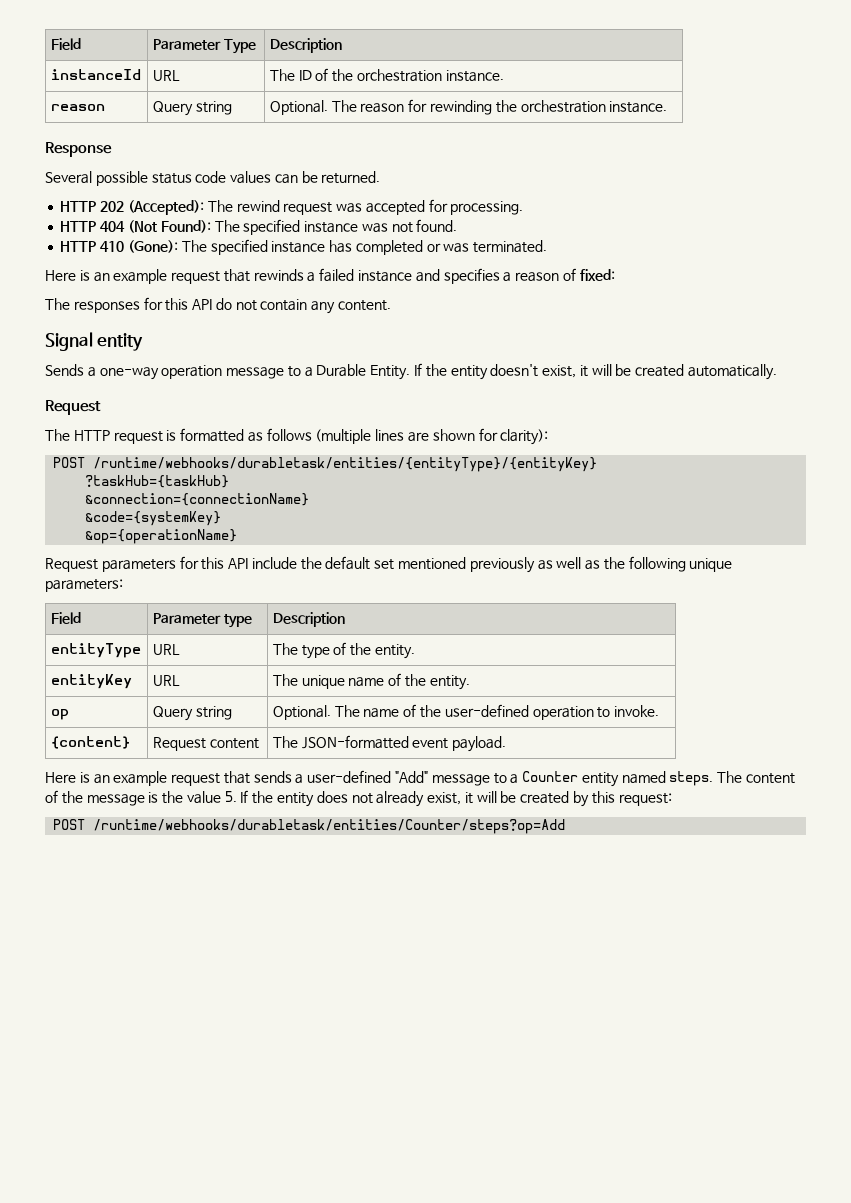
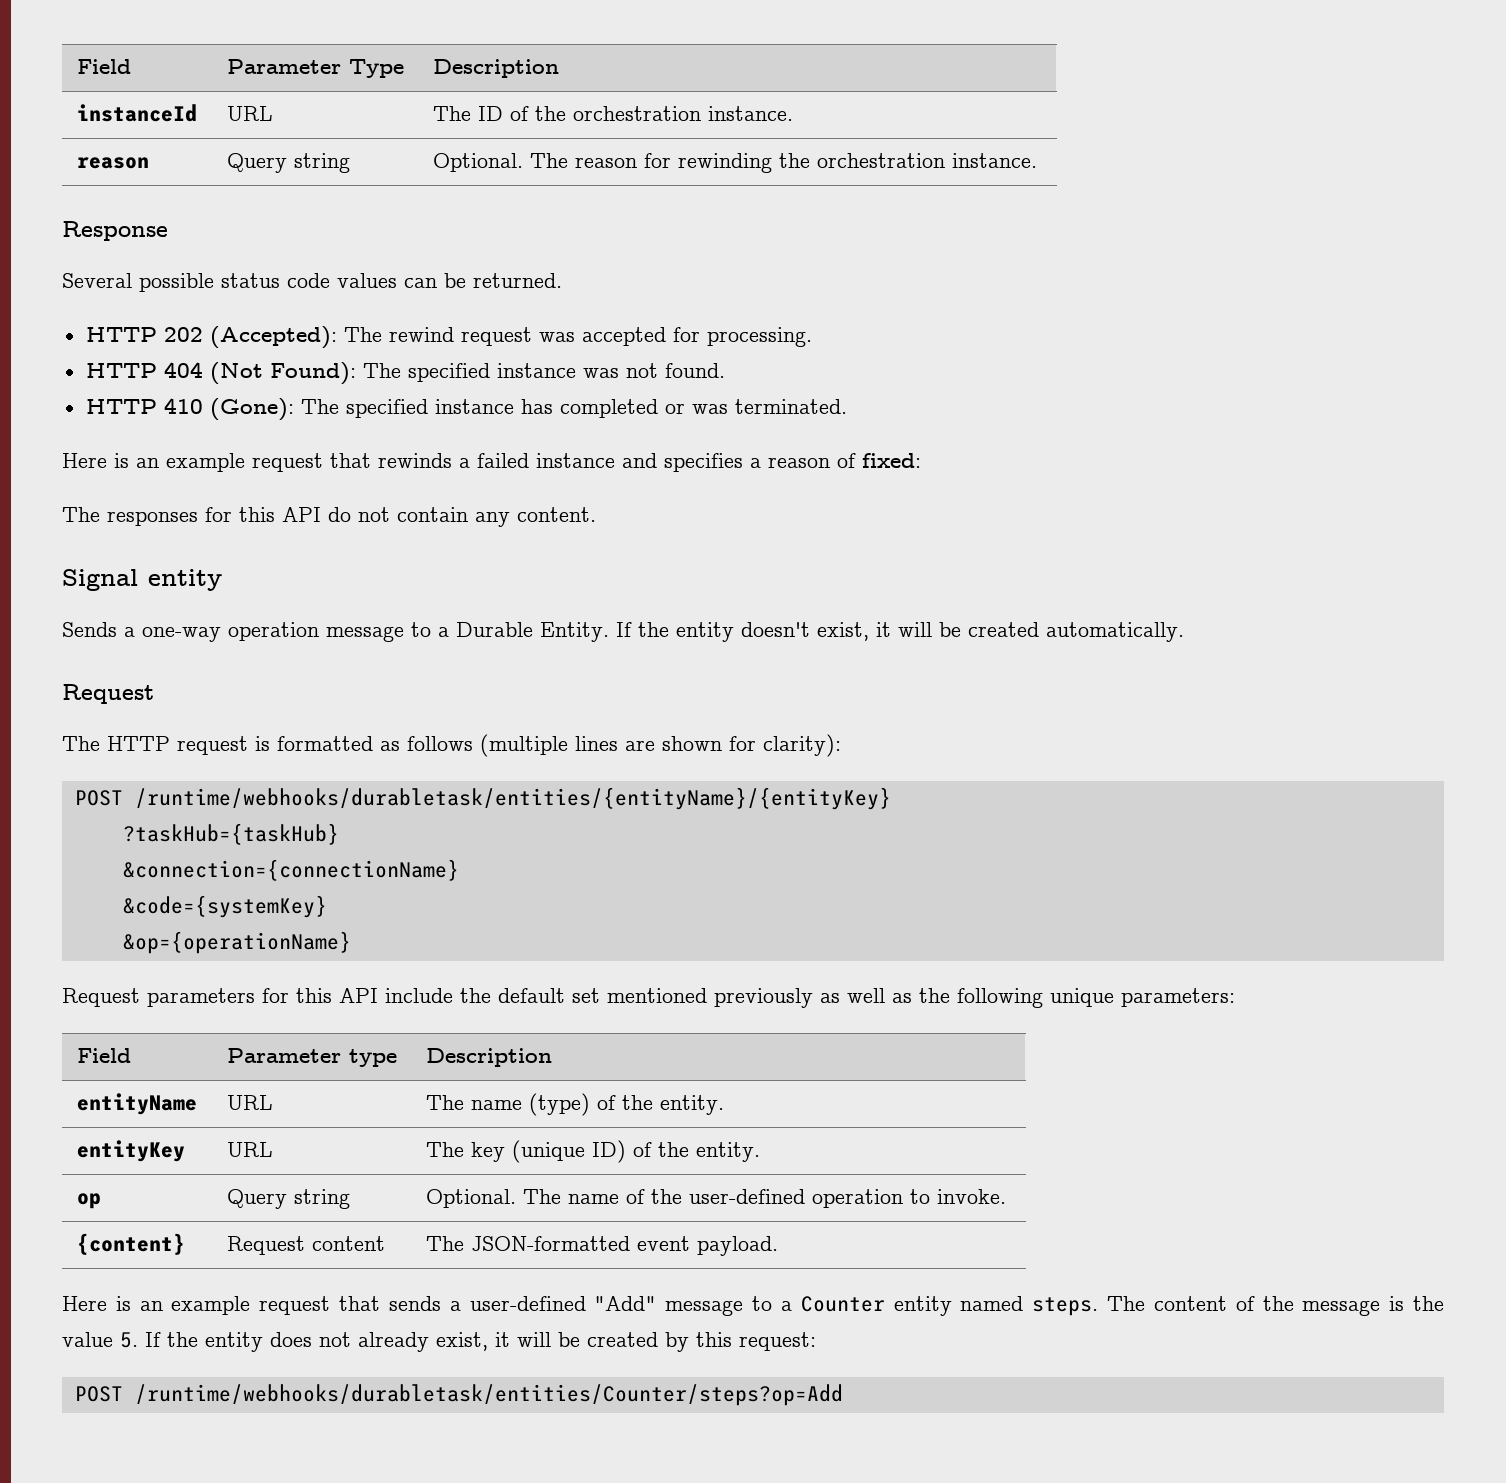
[93,457,598,472] /runtime/webhooks/durabletask/entities/{entityType}/{entityKey} -> [134,787,891,810] /runtime/webhooks/durabletask/entities/{entityName}/{entityKey}
[50,643,141,658] [152,644,180,655] [272,643,330,659] entityType | URL | The type -> [76,1093,197,1115] [226,1095,273,1110] [425,1093,590,1116] entityName | URL | The name (type)
[301,675,385,689] unique name -> [470,1140,626,1163] key (unique ID)

